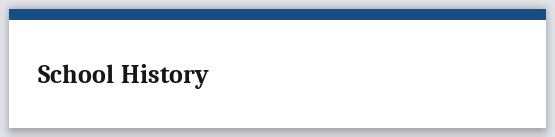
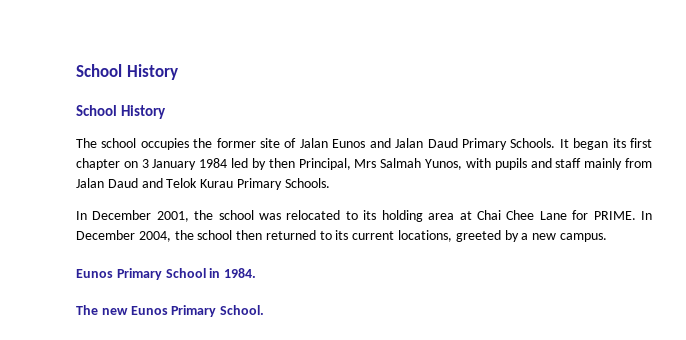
[38,64,209,89] School History -> [76,64,178,80] [76,105,166,119] [76,138,653,150] [76,158,652,170] [76,178,330,190] [76,210,653,222] [76,230,607,242] [76,268,257,280] [76,305,265,317] School History // School History // The school occupies the former site of Jalan Eunos and Jalan Daud Primary Schools. It began its first chapter on 3 January 1984 led by then Principal, Mrs Salmah Yunos, with pupils and staff mainly from Jalan Daud and Telok Kurau Primary Schools. // In December 2001, the school was relocated to its holding area at Chai Chee Lane for PRIME. In December 2004, the school then returned to its current locations, greeted by a new campus. // Eunos Primary School in 1984. // The new Eunos Primary School.

